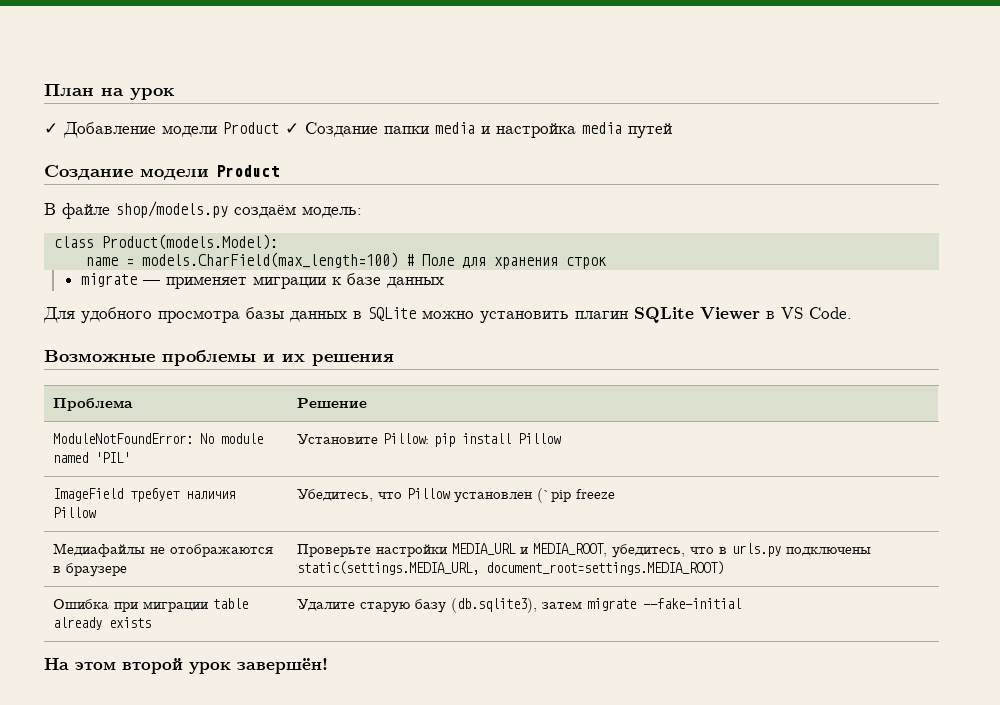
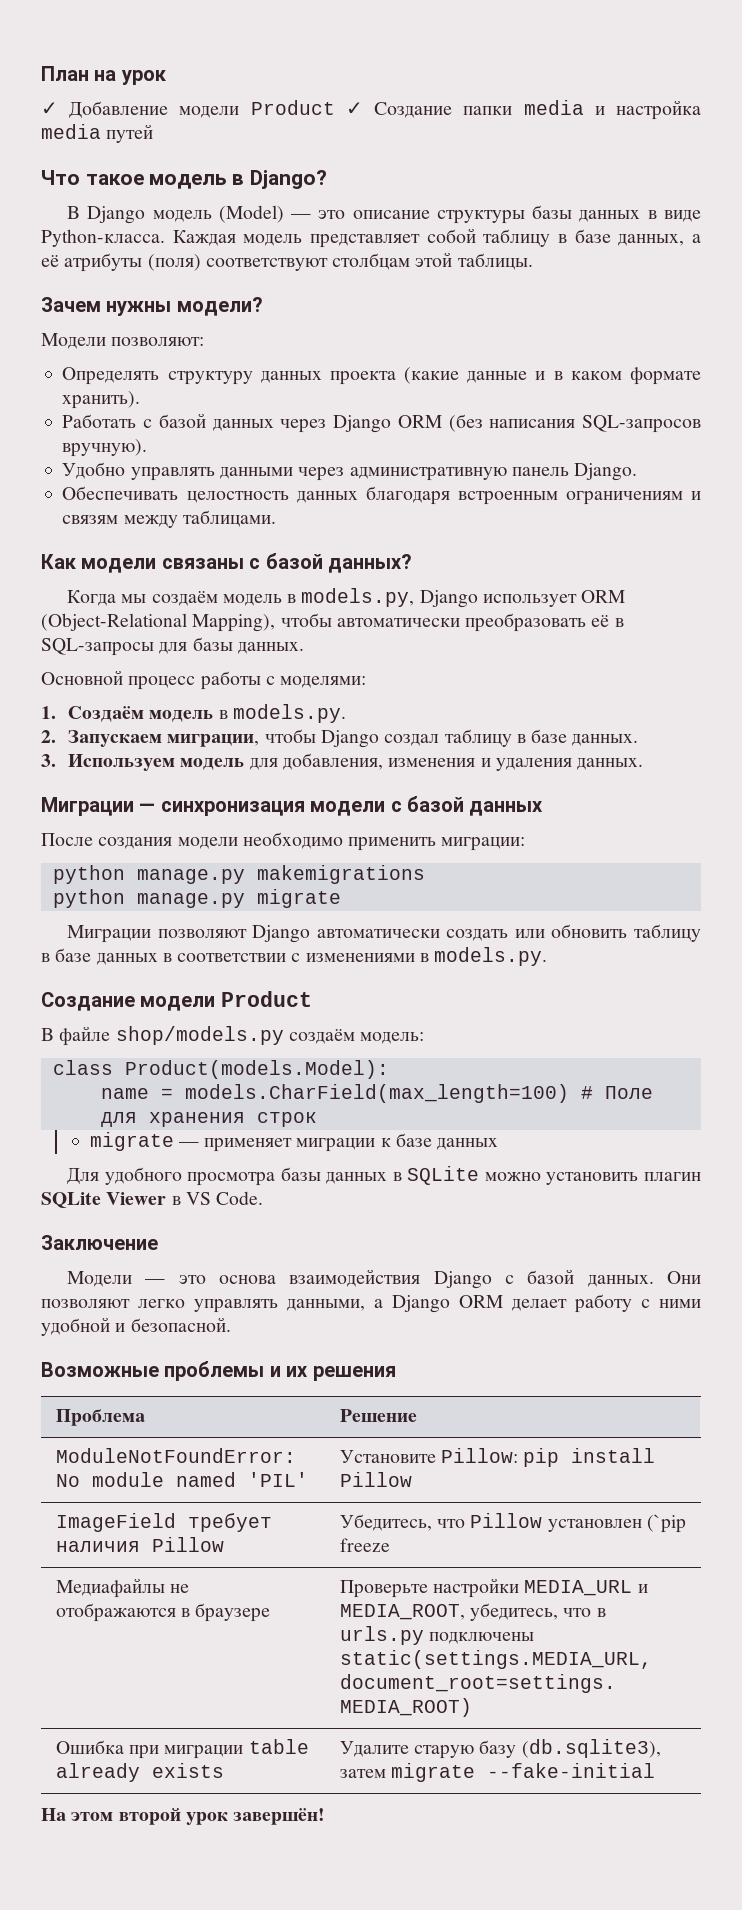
(672, 130) none -> [41,170,327,189] [67,205,701,224] [41,228,701,248] [41,252,533,272] [41,297,263,316] [41,333,205,349] [62,367,701,385] [62,391,141,409] [62,413,701,433] [62,439,148,457] [62,462,638,481] [62,486,701,505] [62,510,276,528] [41,553,412,573] [67,588,626,608] [41,613,624,632] [41,637,304,656] [41,670,367,690] [41,704,346,723] [41,729,639,748] [41,753,644,771] [41,796,544,816] [41,832,526,851] [52,865,425,884] [52,889,341,908] [67,924,701,943] [41,947,548,966] // Что такое модель в Django? // В Django модель (Model) — это описание структуры базы данных в виде Python-класса. Каждая модель представляет собой таблицу в базе данных, а её атрибуты (поля) соответствуют столбцам этой таблицы. // Зачем нужны модели? // Модели позволяют: // Определять структуру данных проекта (какие данные и в каком формате хранить). // Работать с базой данных через Django ORM (без написания SQL-запросов вручную). // Удобно управлять данными через административную панель Django. // Обеспечивать целостность данных благодаря встроенным ограничениям и связям между таблицами. // Как модели связаны с базой данных? // Когда мы создаём модель в models.py, Django использует ORM (Object-Relational Mapping), чтобы автоматически преобразовать её в SQL-запросы для базы данных. // Основной процесс работы с моделями: // 1. Создаём модель в models.py. // 2. Запускаем миграции, чтобы Django создал таблицу в базе данных. // 3. Используем модель для добавления, изменения и удаления данных. // Миграции — синхронизация модели с базой данных // После создания модели необходимо применить миграции: // python manage.py makemigrations // python manage.py migrate // Миграции позволяют Django автоматически создать или обновить таблицу в базе данных в соответствии с изменениями в models.py.
(852, 313) none -> [41,1235,158,1250] [67,1269,701,1289] [41,1294,701,1313] [41,1317,231,1336] // Заключение // Модели — это основа взаимодействия Django с базой данных. Они позволяют легко управлять данными, а Django ORM делает работу с ними удобной и безопасной.

